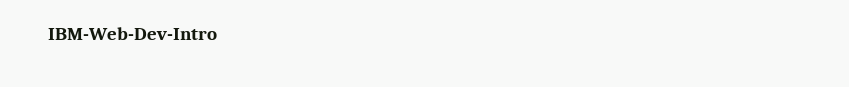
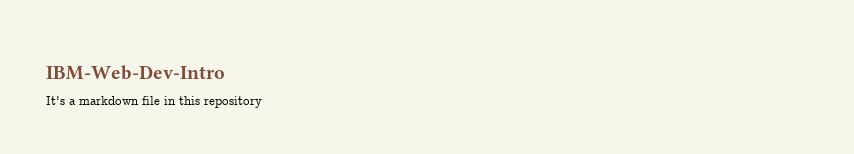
(217, 33) none -> [46,96,262,108] // It's a markdown file in this repository

